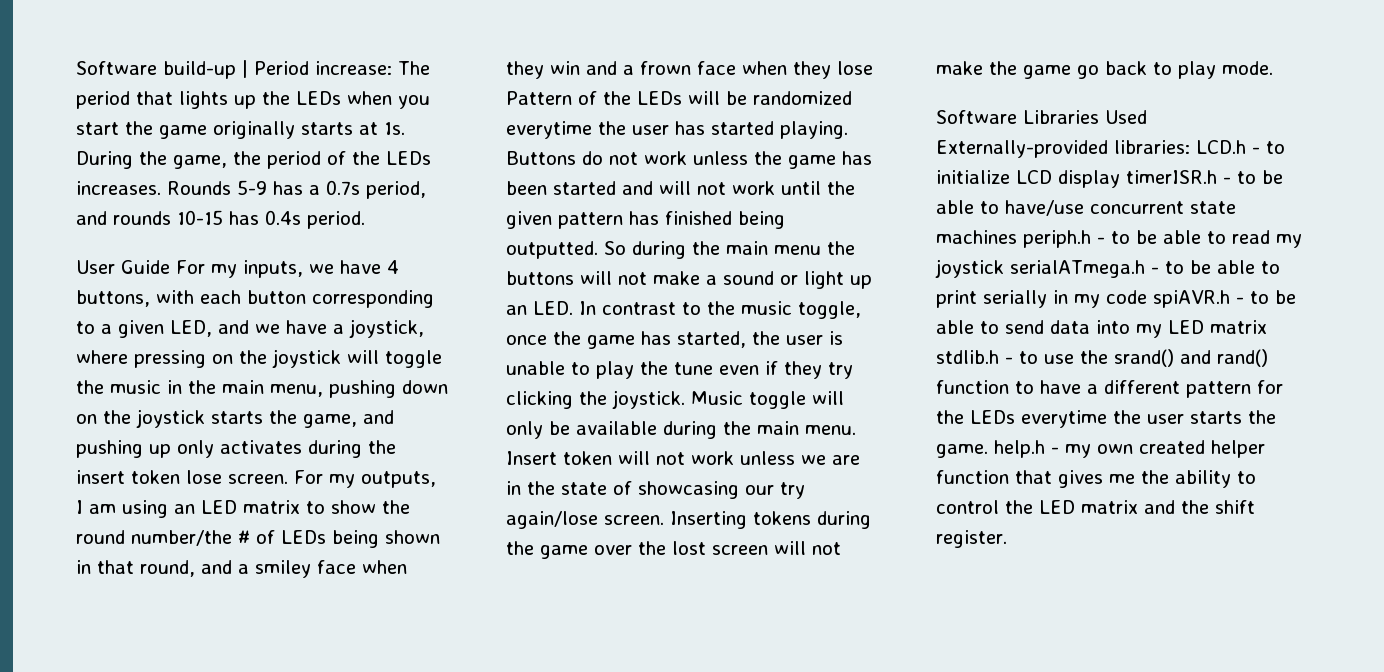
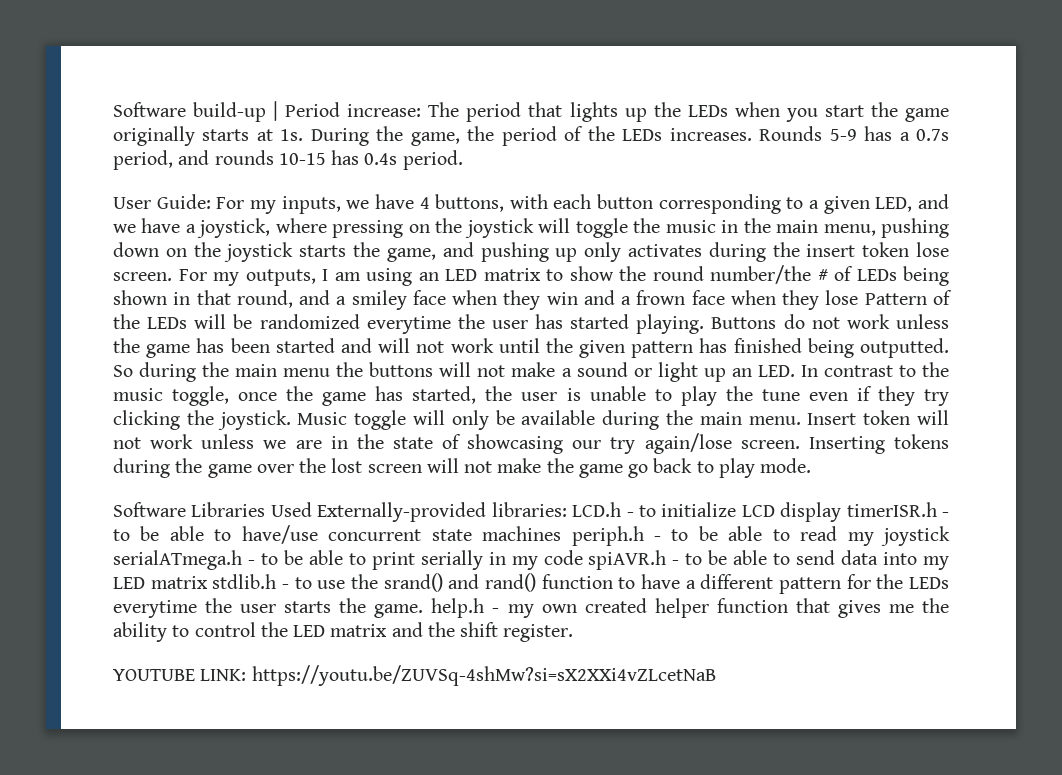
[121,260,170,274] Guide -> [156,194,211,209] Guide:
(1007, 539) none -> [113,665,716,686] // YOUTUBE LINK: https://youtu.be/ZUVSq-4shMw?si=sX2XXi4vZLcetNaB

